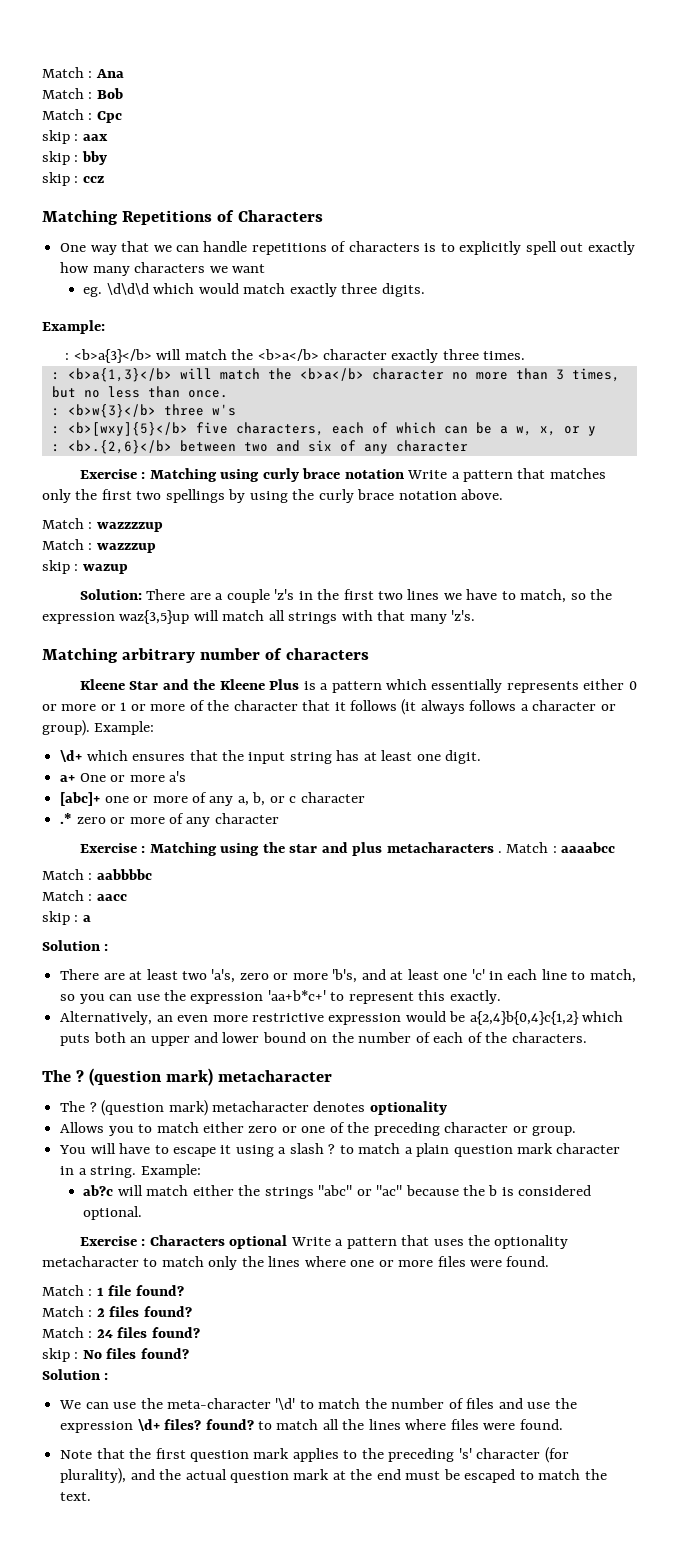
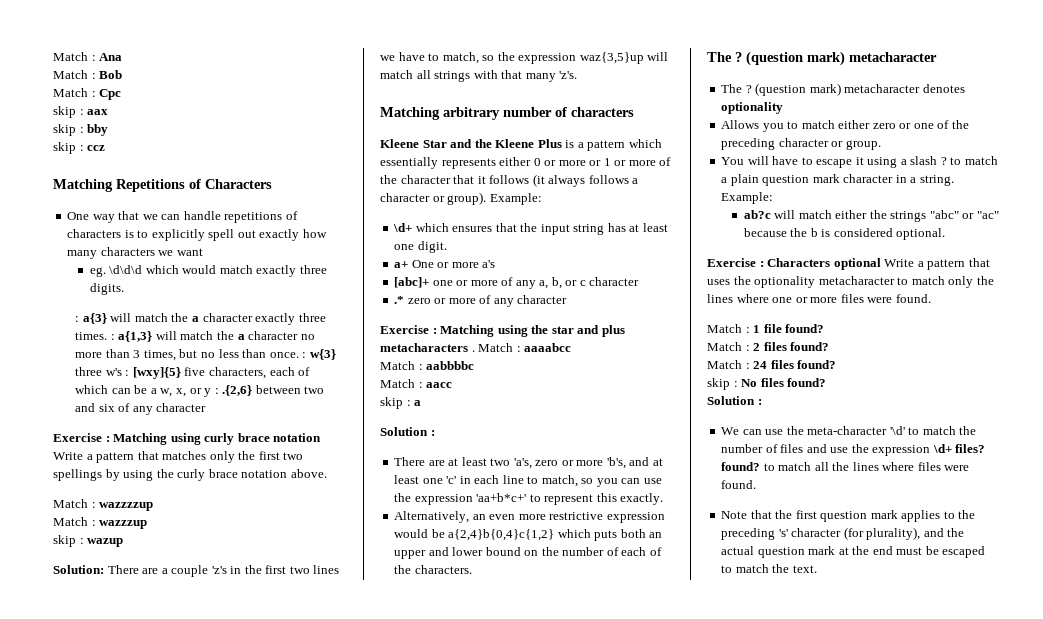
[42,320,105,334] [65,349,319,363] // Example: // : <b>a{3}</b> will match the <b>a</b> -> [75,313,199,324] // : a{3} will match the a
[51,368,364,382] // : <b>a{1,3}</b> will match the <b>a</b> -> [110,331,245,342] : a{1,3} will match the a
[51,404,156,418] // : <b>w{3}</b> -> [302,349,336,360] : w{3}
[51,422,188,436] // : <b>[wxy]{5}</b> -> [125,367,181,379] : [wxy]{5}
[51,440,172,454] // : <b>.{2,6}</b> -> [214,385,253,396] : .{2,6}

